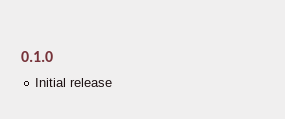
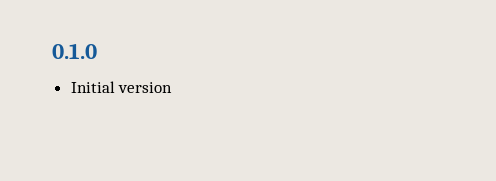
[70,78,113,87] release -> [118,82,173,93] version

